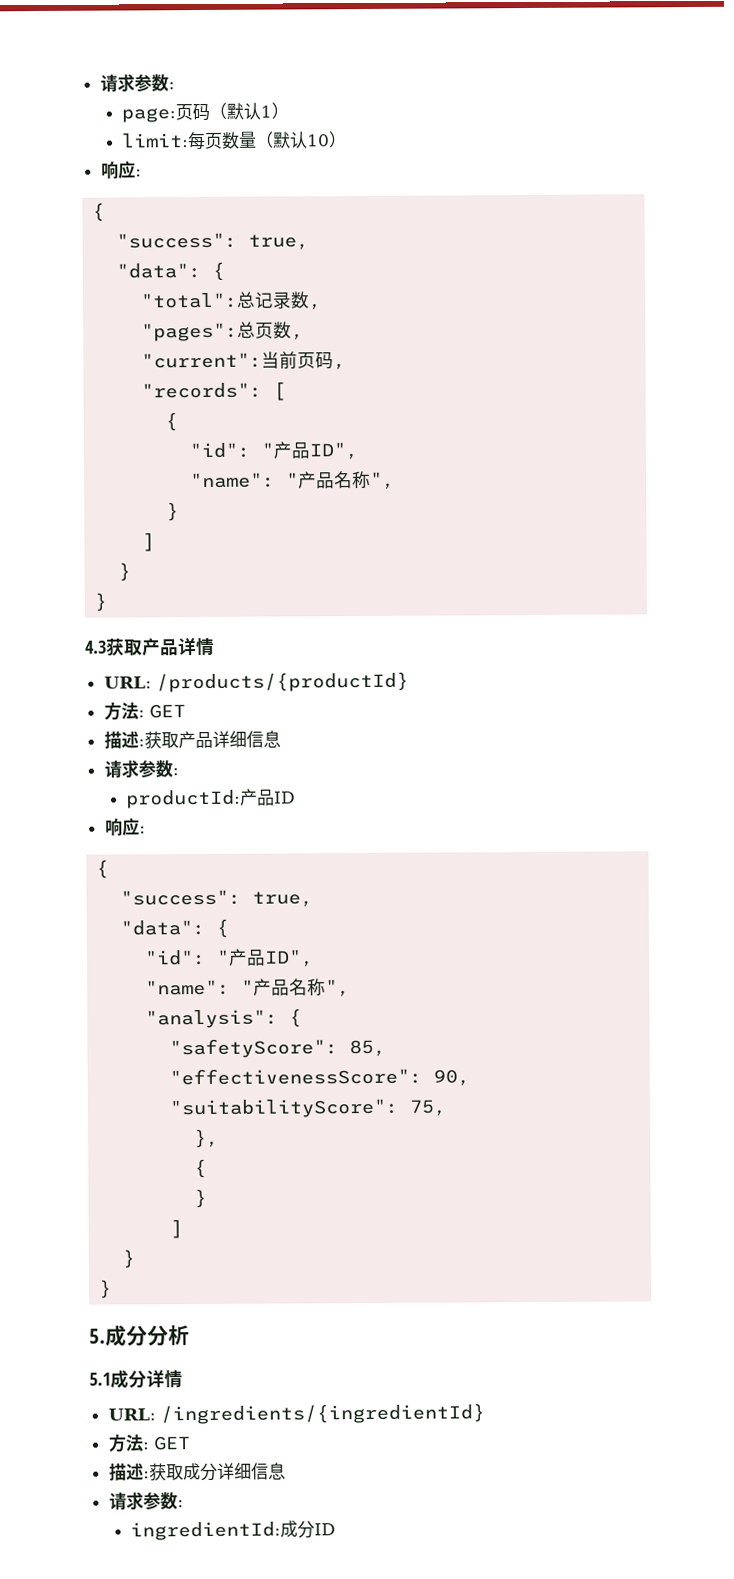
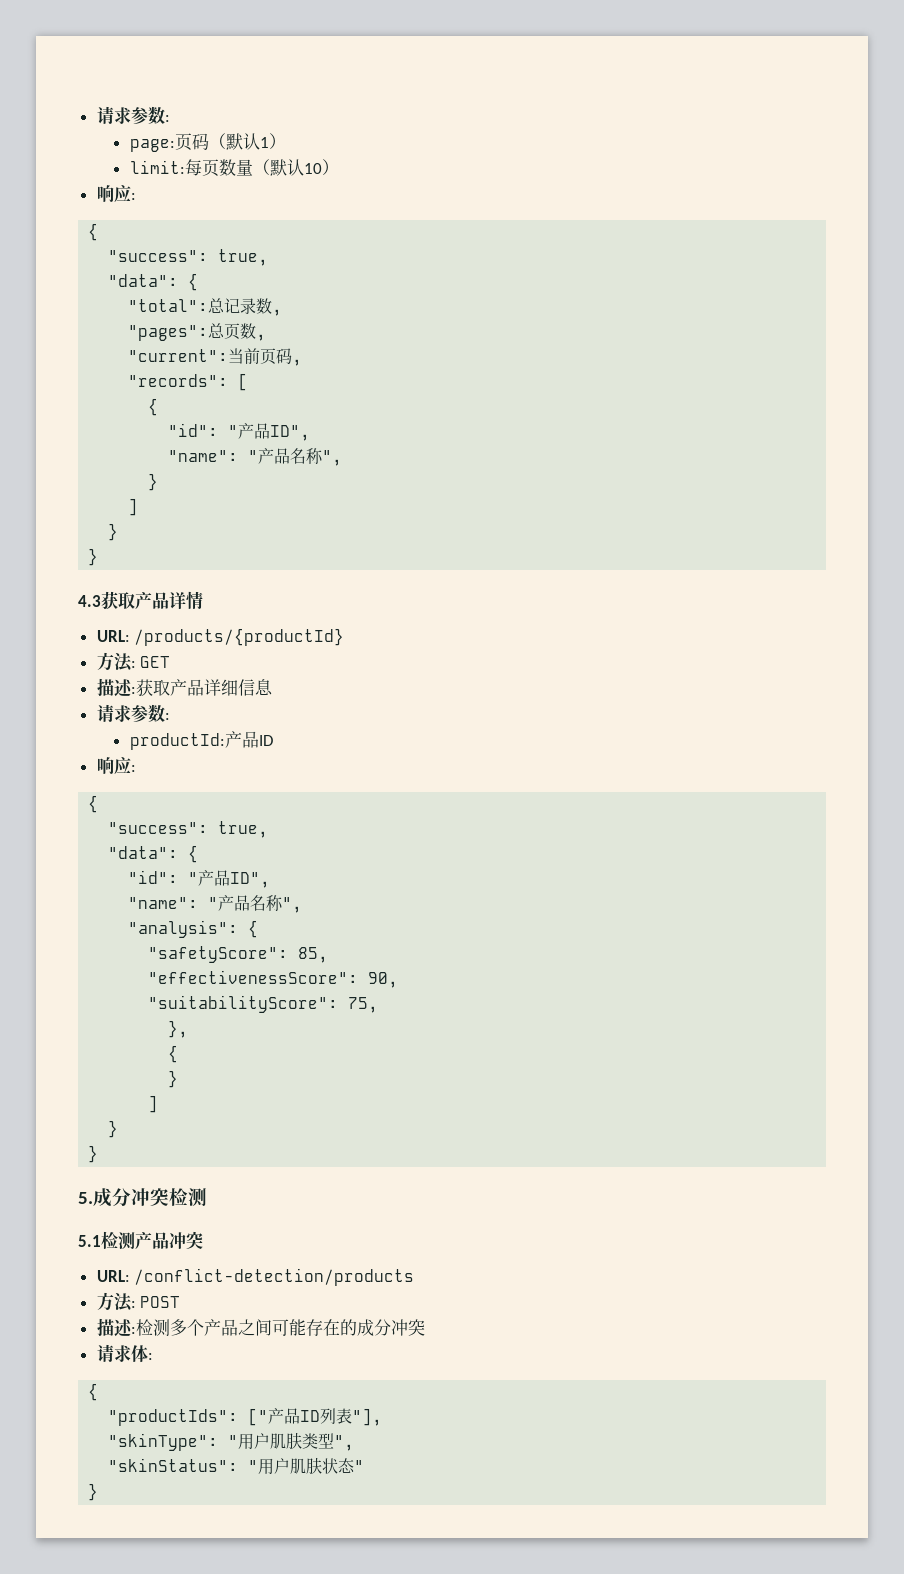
[147,1325,190,1347] 分析 -> [131,1188,207,1206] 冲突检测
[110,1369,183,1389] [107,1403,485,1425] [107,1433,191,1453] [108,1462,286,1482] [108,1491,184,1511] [130,1520,337,1541] 成分详情 // URL: /ingredients/{ingredientId} // 方法: GET // 描述:获取成分详细信息 // 请求参数: // ingredientId:成分ID -> [101,1231,203,1250] [96,1268,415,1286] [96,1292,181,1312] [96,1318,425,1337] [96,1344,153,1363] [88,1383,99,1401] [108,1408,383,1426] [108,1432,355,1451] [108,1457,365,1475] [88,1483,99,1501] 检测产品冲突 // URL: /conflict-detection/products // 方法: POST // 描述:检测多个产品之间可能存在的成分冲突 // 请求体: // { // "productIds": ["产品ID列表"], // "skinType": "用户肌肤类型", // "skinStatus": "用户肌肤状态" // }

